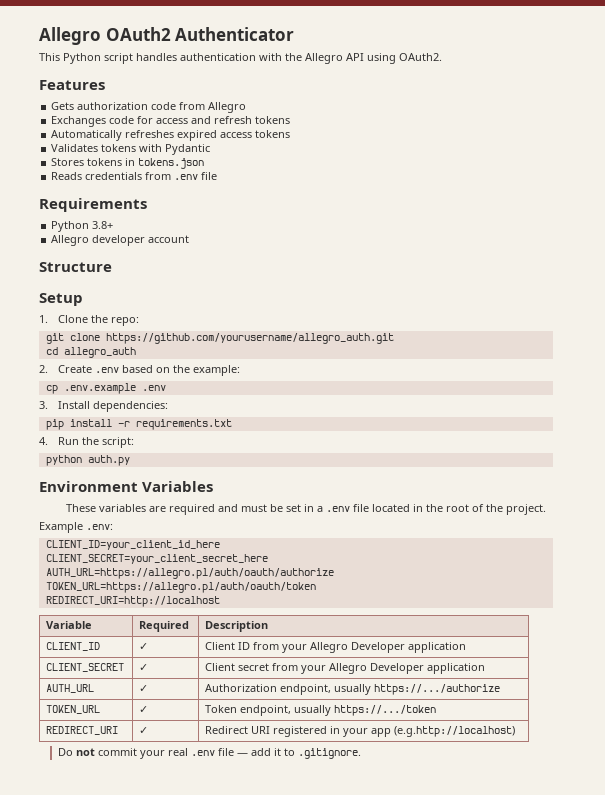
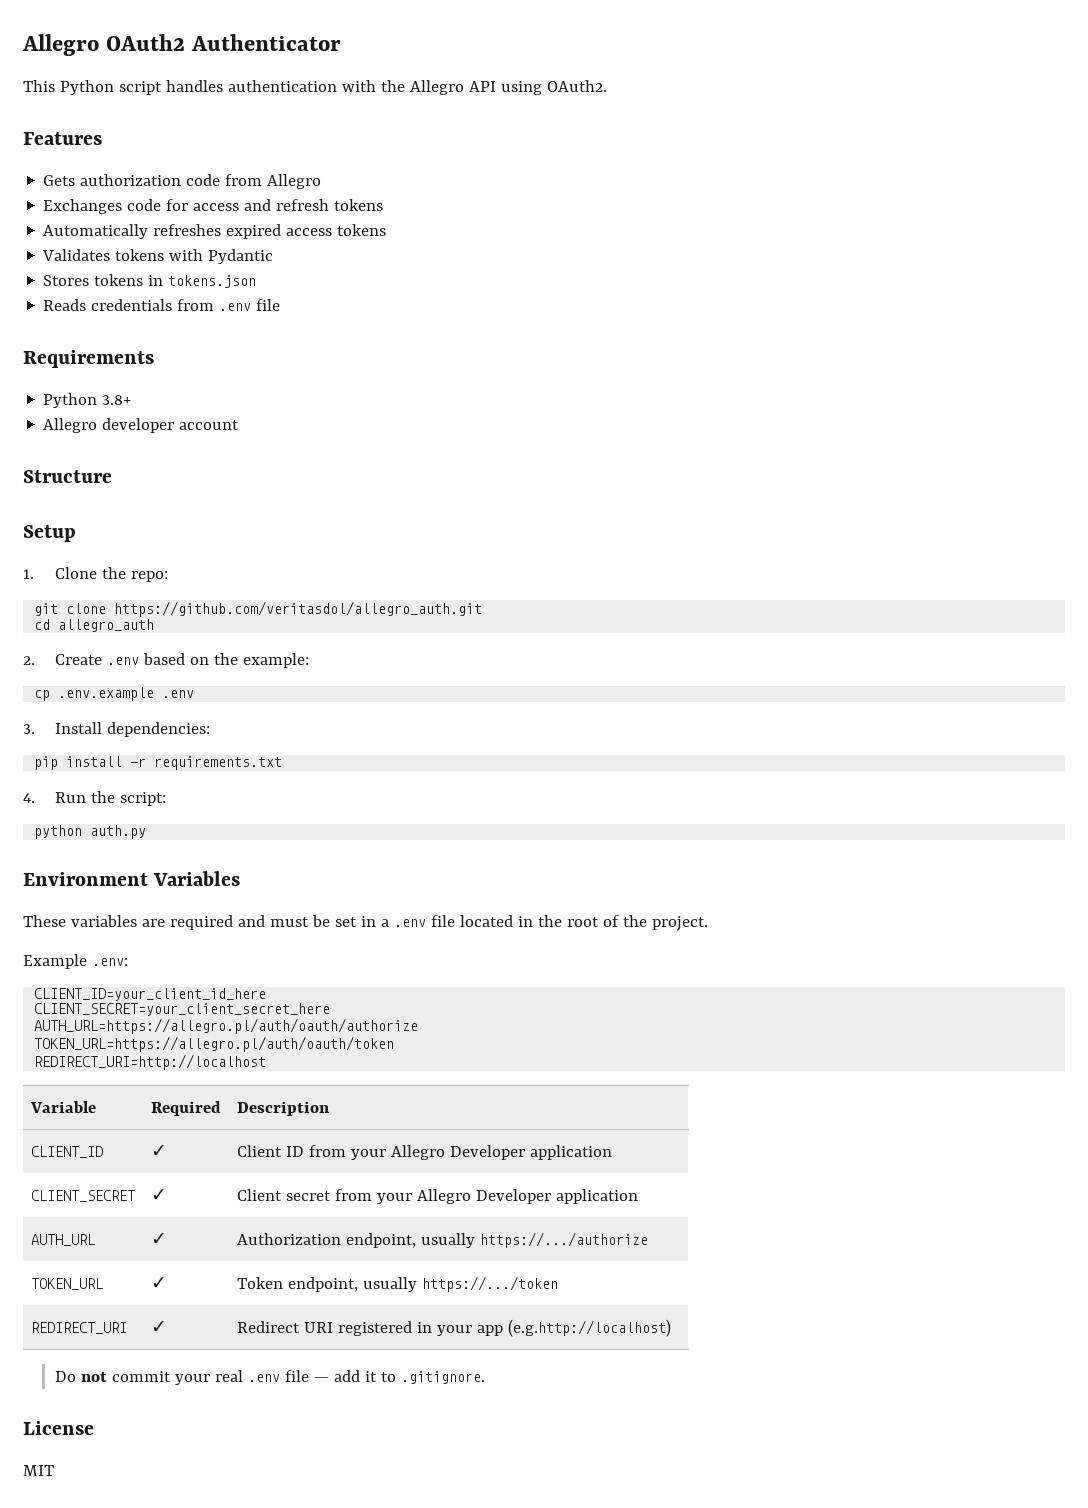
[105,333,394,344] https://github.com/yourusername/allegro_auth.git -> [114,601,483,617] https://github.com/veritasdol/allegro_auth.git
(362, 753) none -> [23,1421,94,1435] [23,1465,54,1476] // License // MIT

